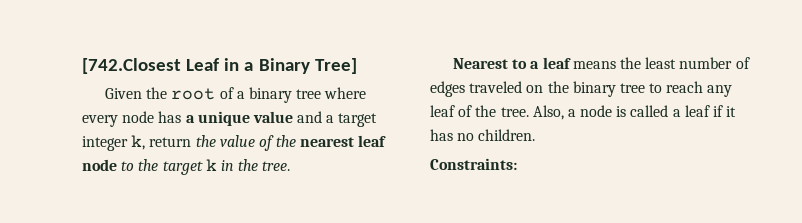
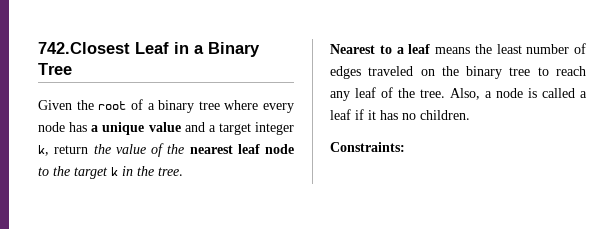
[82,58,181,74] [742.Closest -> [38,42,130,54] 742.Closest
[314,58,357,74] Tree] -> [38,63,72,75] Tree

